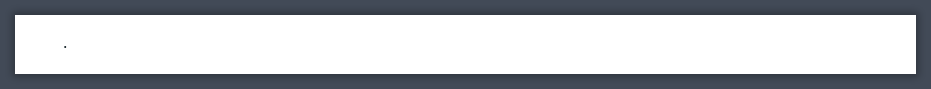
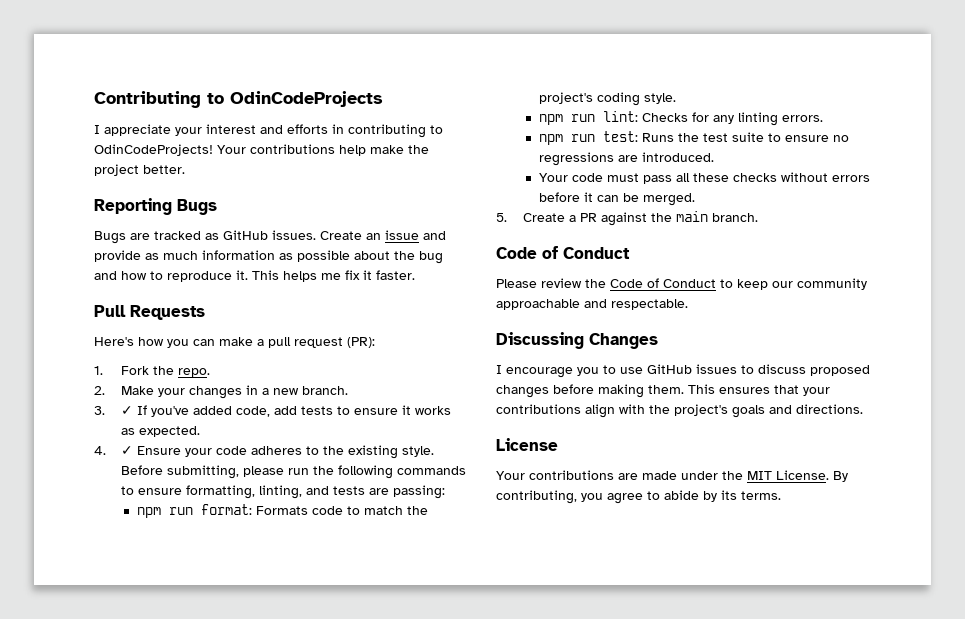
[63,46,67,48] . -> [94,91,383,108] [94,124,443,138] [94,144,429,156] [94,164,185,176] [94,198,217,215] [94,230,446,244] [94,250,443,264] [94,270,415,282] [94,305,205,320] [94,337,375,348] [94,366,211,377] [94,385,349,399] [94,405,452,417] [121,426,201,437] [94,445,435,459] [121,465,467,479] [121,485,446,499] [136,504,428,518] [538,92,676,106] [538,111,823,126] [538,131,849,145] [538,152,714,166] [538,172,870,184] [538,192,695,206] [496,211,759,226] [496,246,630,259] [496,278,867,290] [496,299,688,310] [496,332,658,349] [496,364,870,378] [496,384,830,398] [496,404,863,418] [496,438,558,451] [496,470,848,482] [496,490,781,504] Contributing to OdinCodeProjects // I appreciate your interest and efforts in contributing to OdinCodeProjects! Your contributions help make the project better. // Reporting Bugs // Bugs are tracked as GitHub issues. Create an issue and provide as much information as possible about the bug and how to reproduce it. This helps me fix it faster. // Pull Requests // Here's how you can make a pull request (PR): // 1. Fork the repo. // 2. Make your changes in a new branch. // 3. ✓ If you've added code, add tests to ensure it works as expected. // 4. ✓ Ensure your code adheres to the existing style. Before submitting, please run the following commands to ensure formatting, linting, and tests are passing: // npm run format: Formats code to match the project's coding style. // npm run lint: Checks for any linting errors. // npm run test: Runs the test suite to ensure no regressions are introduced. // Your code must pass all these checks without errors before it can be merged. // 5. Create a PR against the main branch. // Code of Conduct // Please review the Code of Conduct to keep our community approachable and respectable. // Discussing Changes // I encourage you to use GitHub issues to discuss proposed changes before making them. This ensures that your contributions align with the project's goals and directions. // License // Your contributions are made under the MIT License. By contributing, you agree to abide by its terms.

